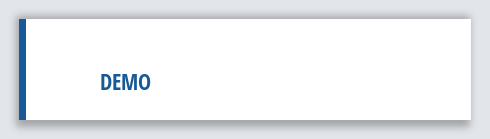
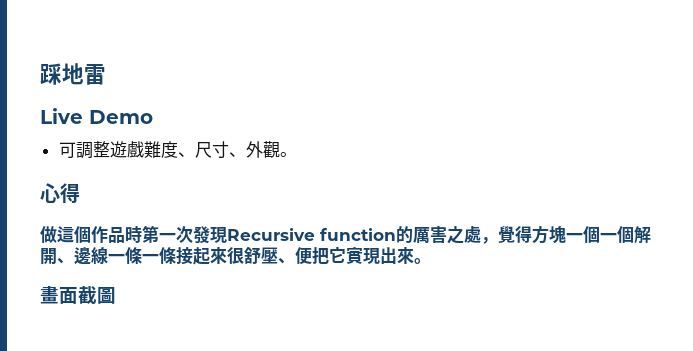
[100,74,151,90] DEMO -> [40,63,106,85] [40,108,153,124] [58,141,297,159] [40,183,80,203] [40,225,651,244] [40,247,431,265] [40,286,116,304] 踩地雷 // Live Demo // 可調整遊戲難度、尺寸、外觀。 // 心得 // 做這個作品時第一次發現Recursive function的厲害之處，覺得方塊一個一個解開、邊線一條一條接起來很舒壓、便把它實現出來。 // 畫面截圖

